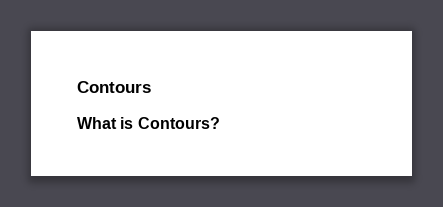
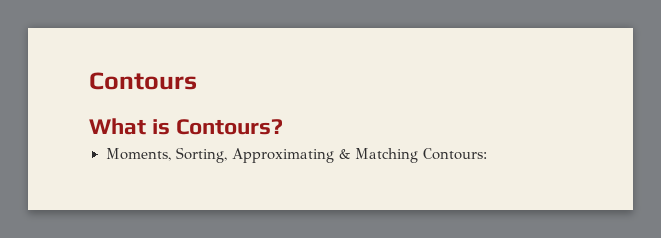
(220, 123) none -> [105,147,487,163] // Moments, Sorting, Approximating & Matching Contours:

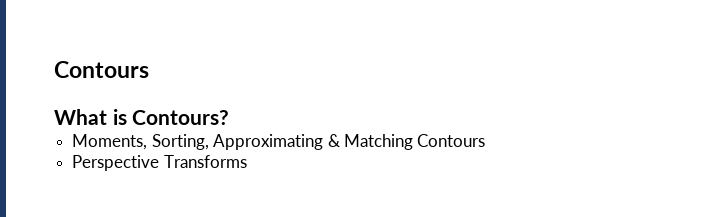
[422,148,487,160] Contours: -> [417,134,486,147] [72,155,247,171] Contours // Perspective Transforms

